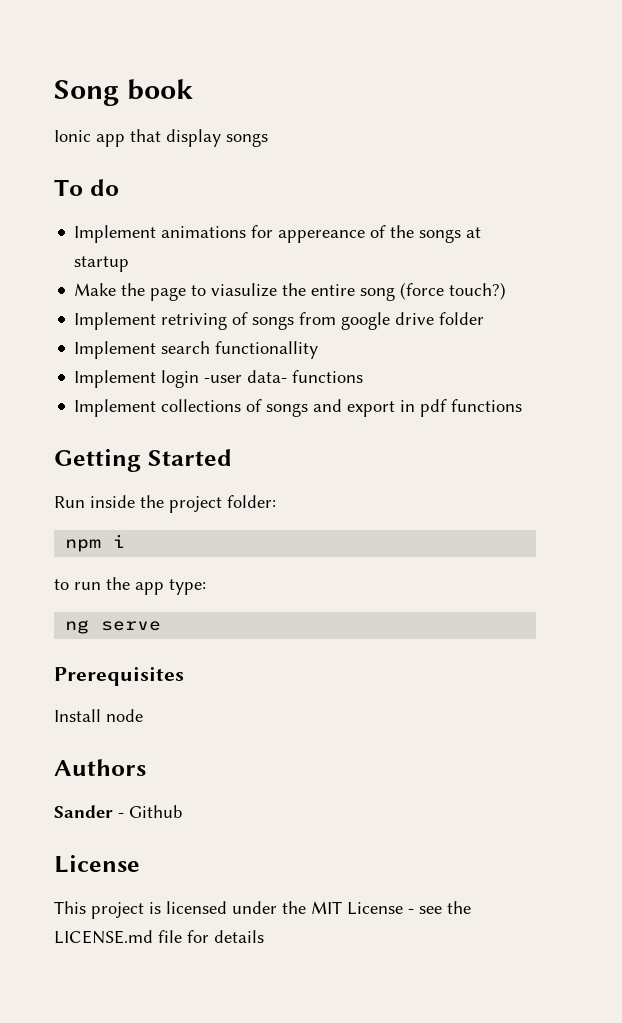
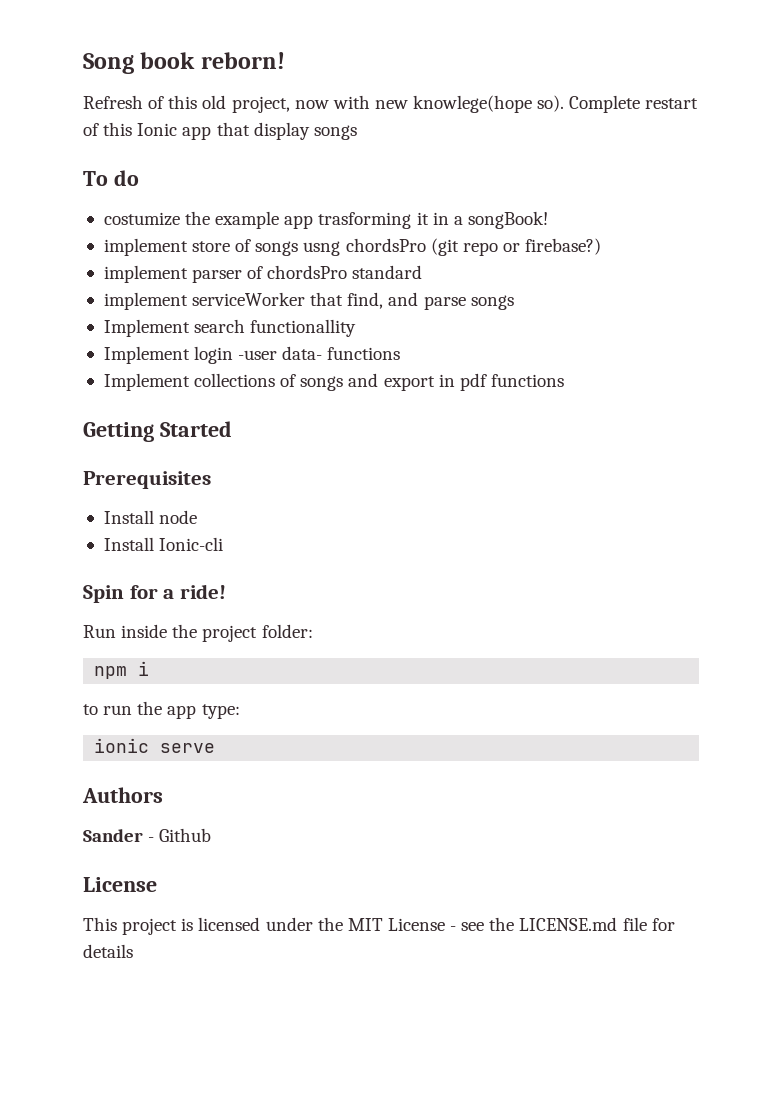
(193, 89) // -> [200,52,285,69] [83,95,699,113] [83,122,133,136] reborn! // Refresh of this old project, now with new knowlege(hope so). Complete restart of this
[74,225,482,243] [74,256,130,272] [74,282,507,301] [74,312,485,330] Implement animations for appereance of the songs at startup // Make the page to viasulize the entire song (force touch?) // Implement retriving of songs from google drive folder -> [103,211,548,229] [103,238,602,256] [103,265,423,283] [103,292,514,310] costumize the example app trasforming it in a songBook! // implement store of songs usng chordsPro (git repo or firebase?) // implement parser of chordsPro standard // implement serviceWorker that find, and parse songs
(232, 457) none -> [83,471,211,489] [103,510,198,524] [103,537,224,551] [83,584,226,603] // Prerequisites // Install node // Install Ionic-cli // Spin for a ride!
[65,620,90,634] ng -> [94,738,150,753] ionic
[54,667,184,686] [54,709,143,722] // Prerequisites // Install node -> (216, 748) none

